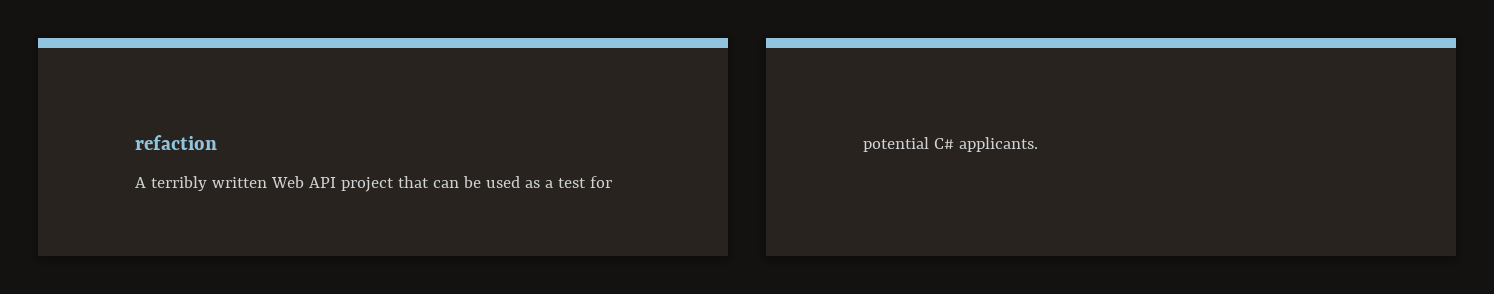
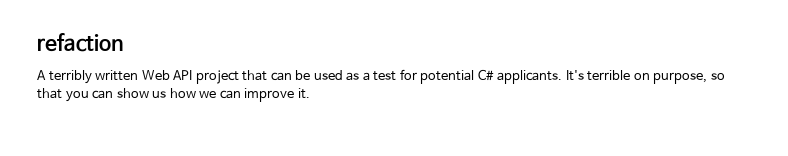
(1038, 144) none -> [565,70,725,84] [37,88,310,102] It's terrible on purpose, so that you can show us how we can improve it.

